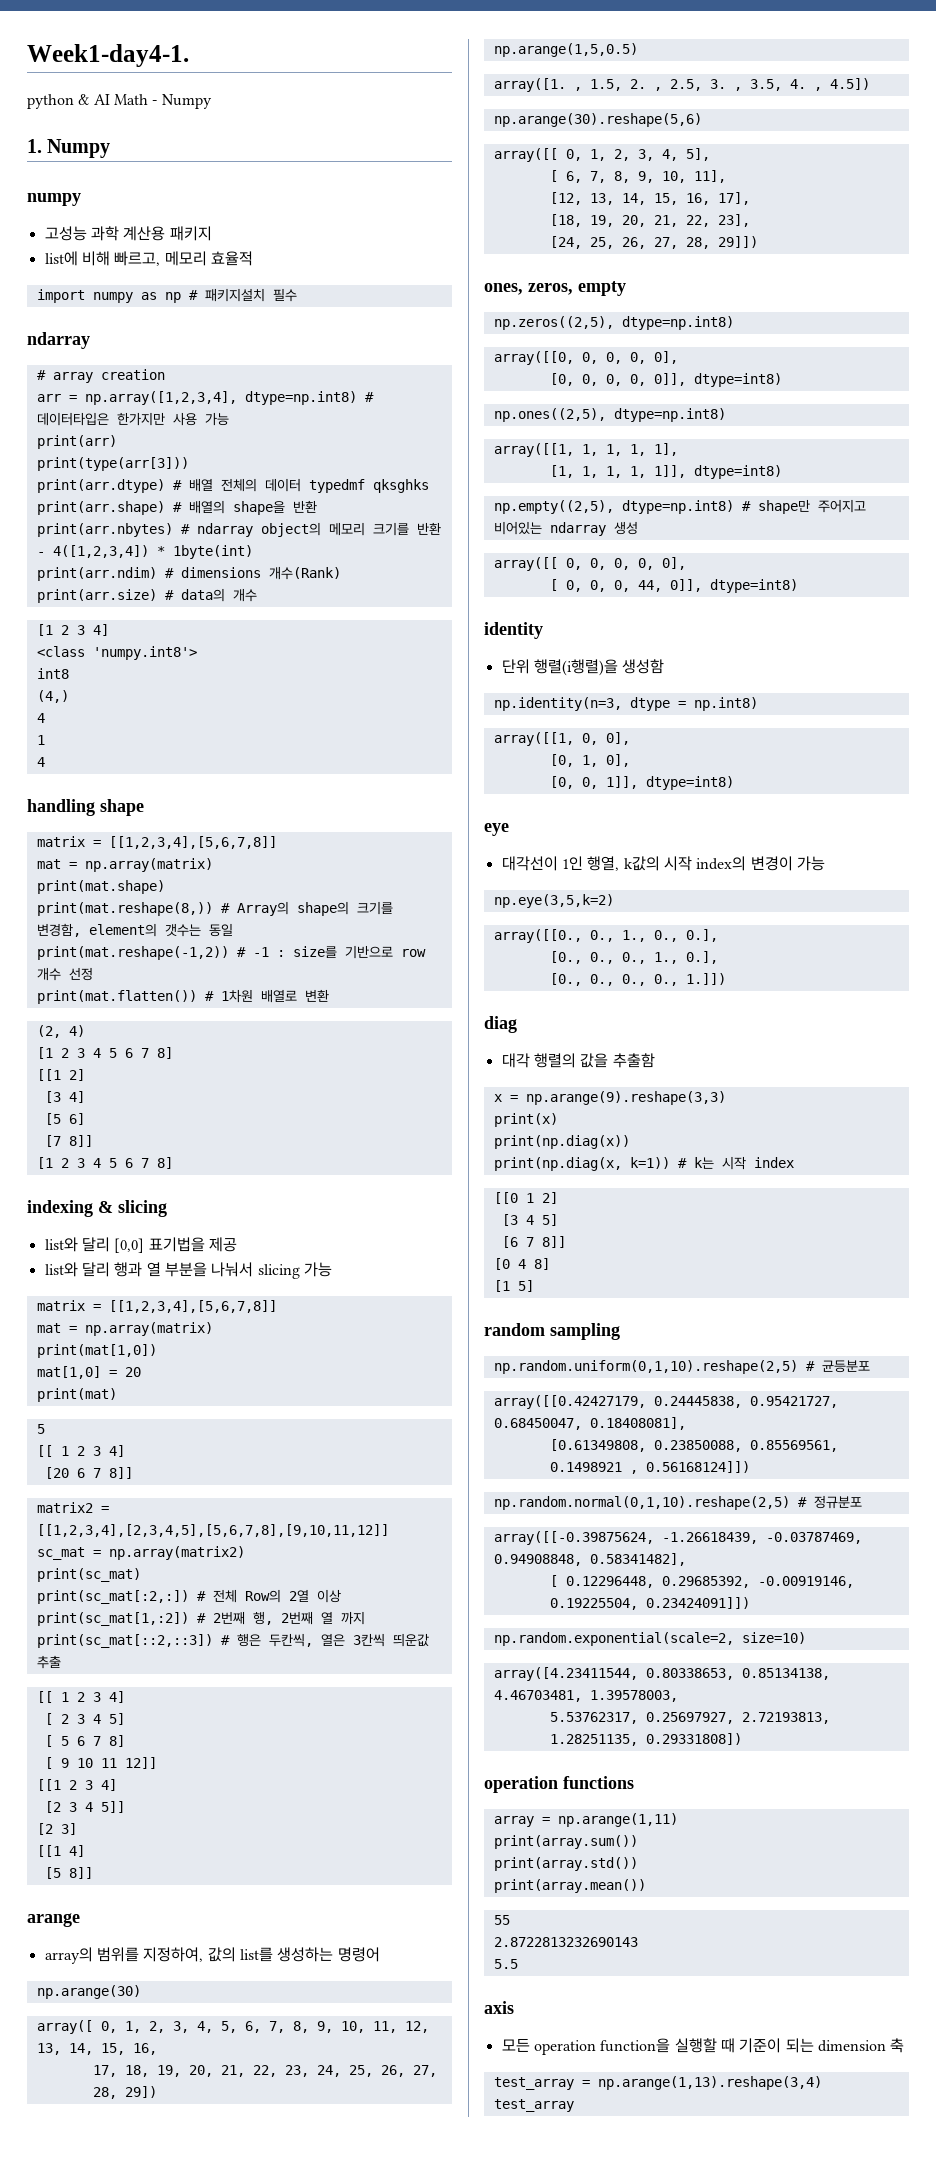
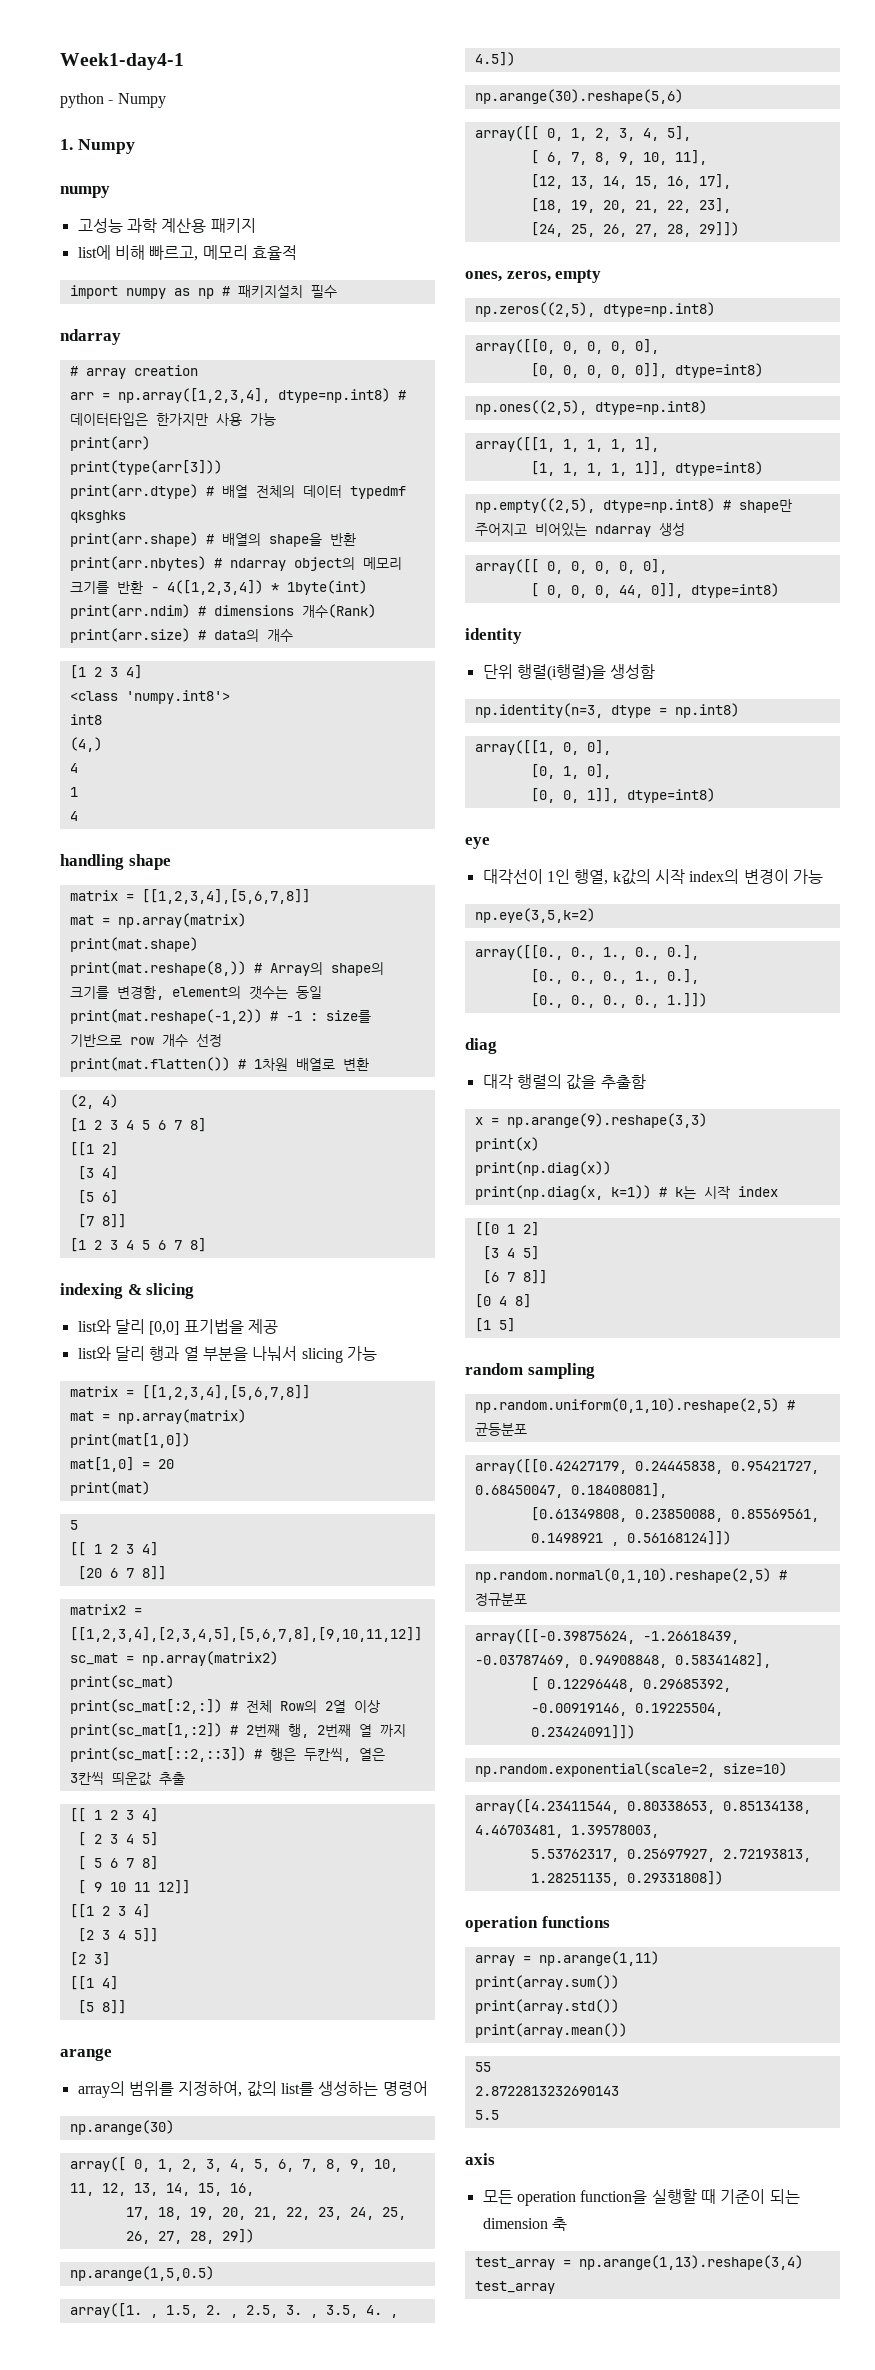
[27,44,189,67] Week1-day4-1. -> [60,53,184,70] Week1-day4-1
[78,94,148,105] & AI Math -> (104, 100) none

